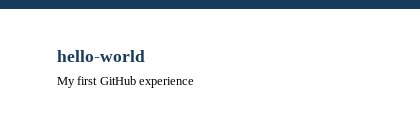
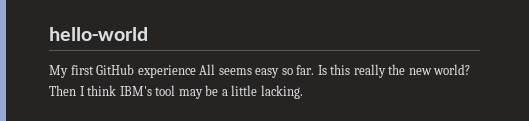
(195, 82) none -> [199,64,471,78] [49,85,303,99] All seems easy so far. Is this really the new world? Then I think IBM's tool may be a little lacking.

